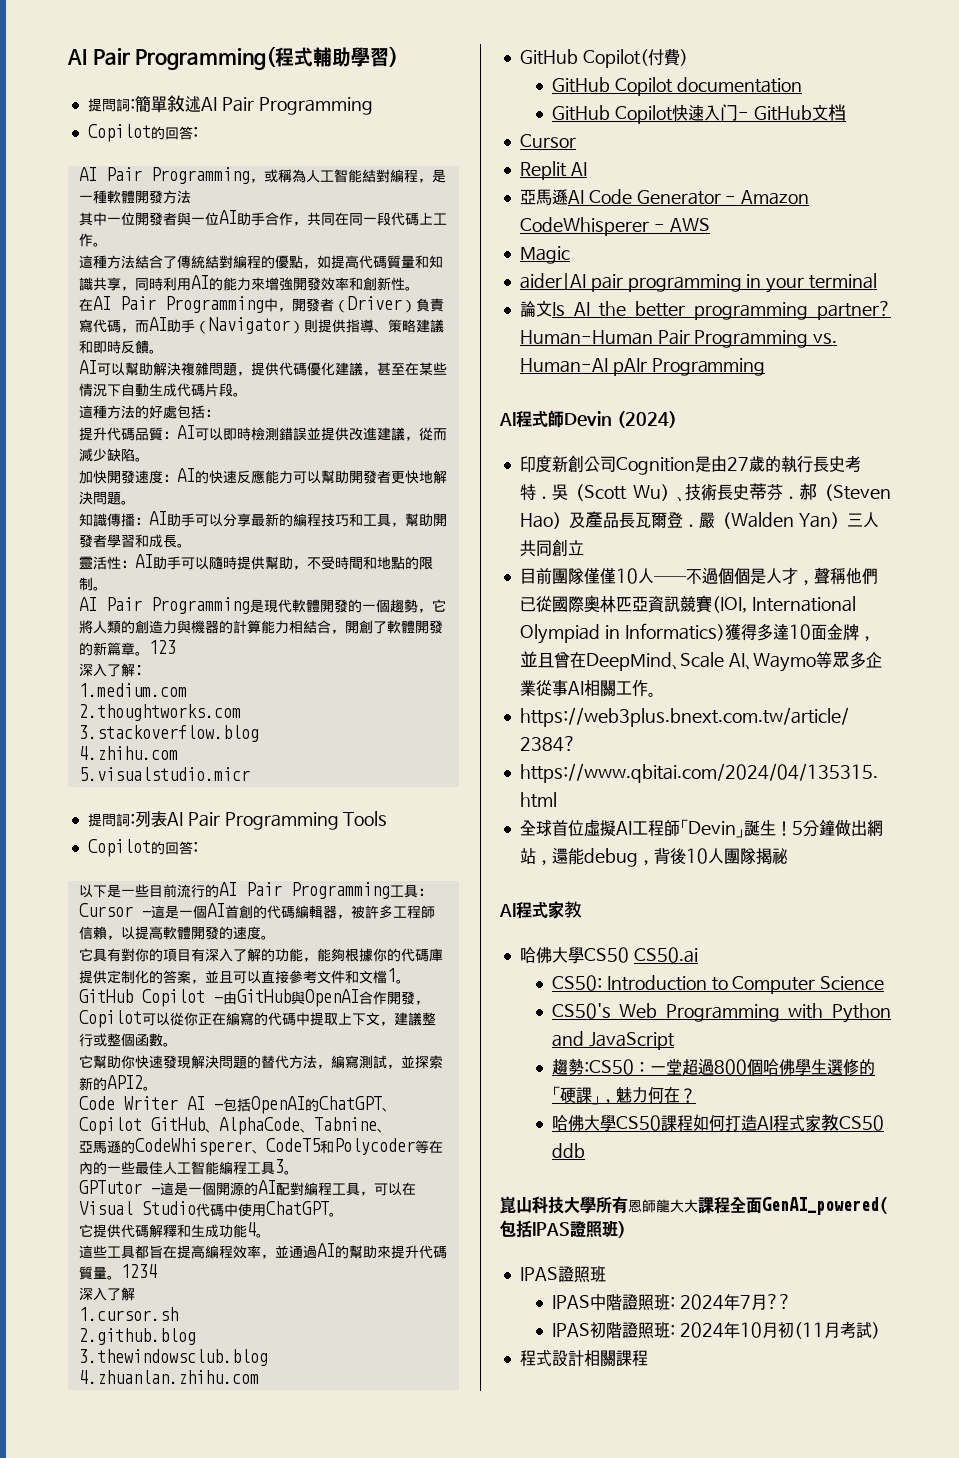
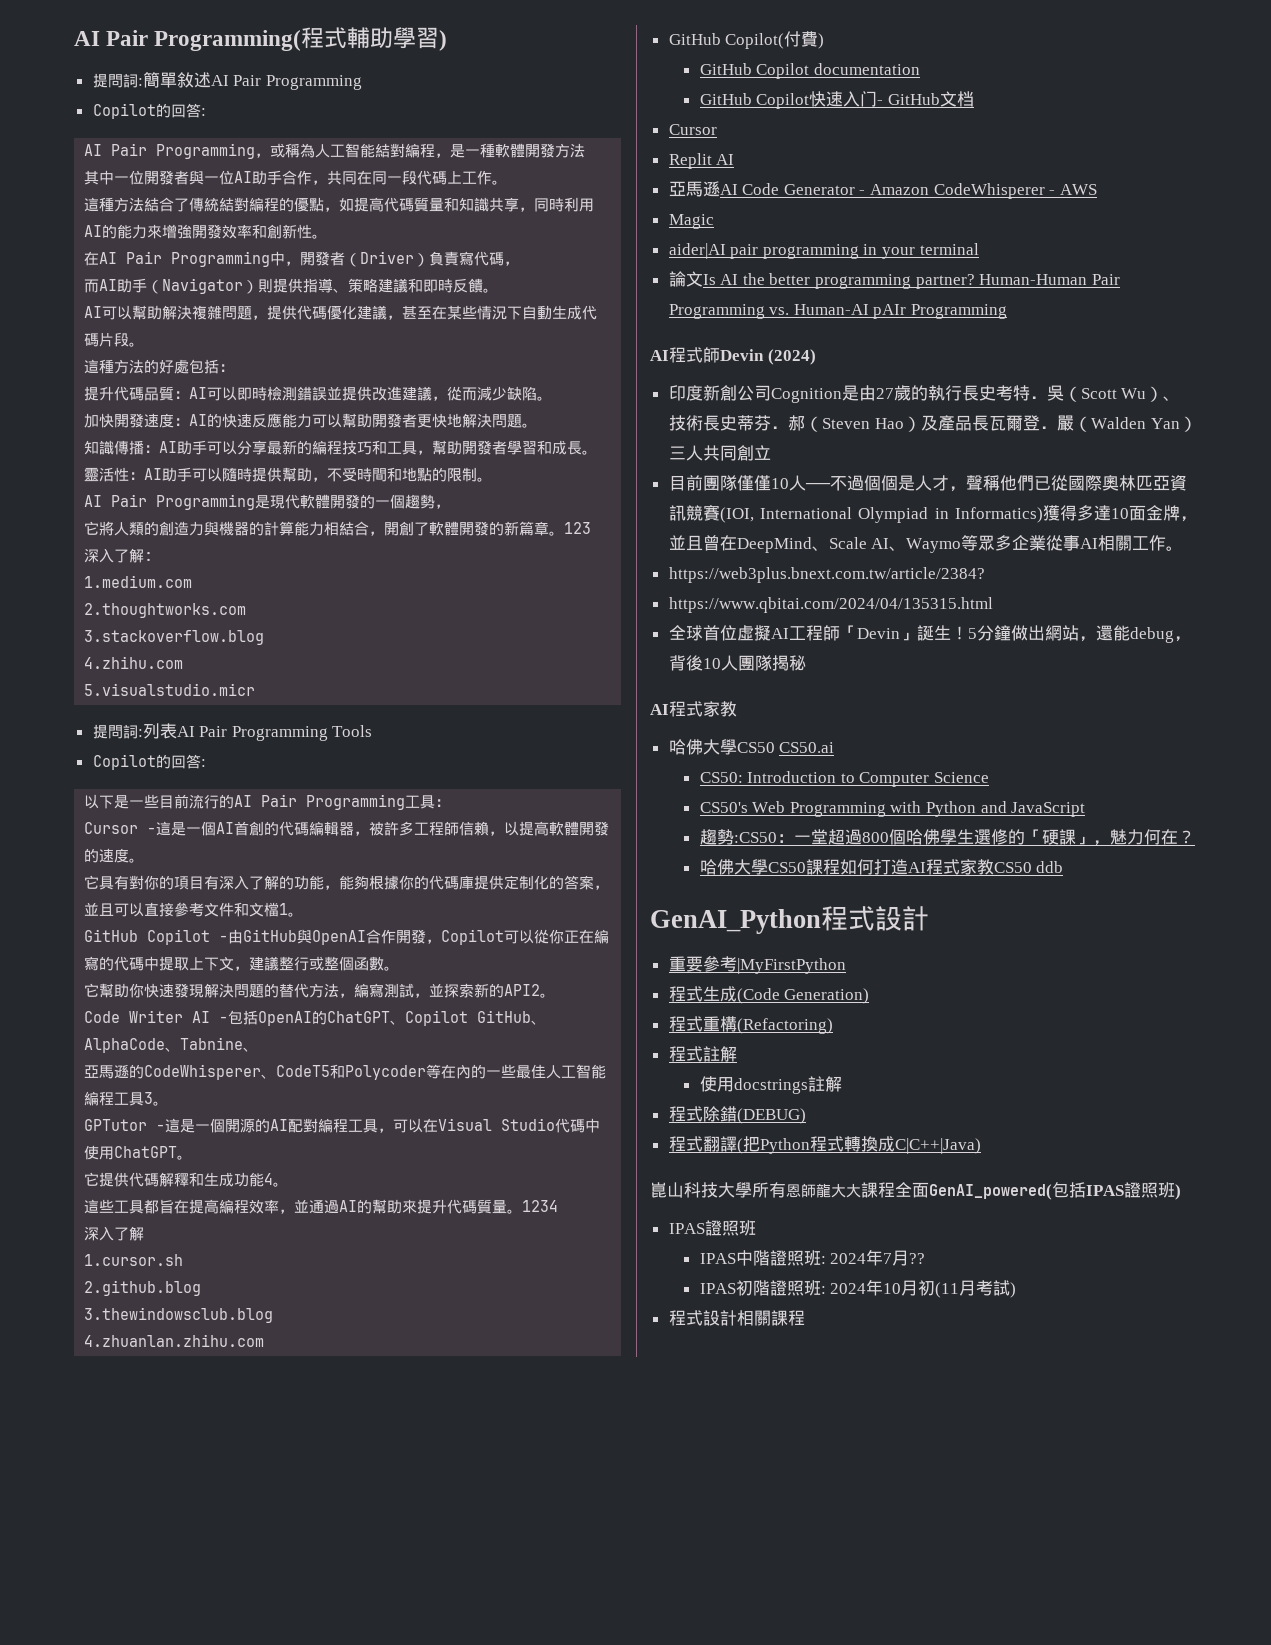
(135, 330) none -> (520, 263) //
(432, 610) none -> (451, 506) //
(585, 1150) none -> [650,906,929,934] [668,955,846,974] [668,986,870,1004] [668,1016,833,1034] [668,1046,737,1062] [699,1076,842,1094] [668,1106,806,1124] [668,1136,981,1154] // GenAI_Python程式設計 // 重要參考|MyFirstPython // 程式生成(Code Generation) // 程式重構(Refactoring) // 程式註解 // 使用docstrings註解 // 程式除錯(DEBUG) // 程式翻譯(把Python程式轉換成C|C++|Java)

